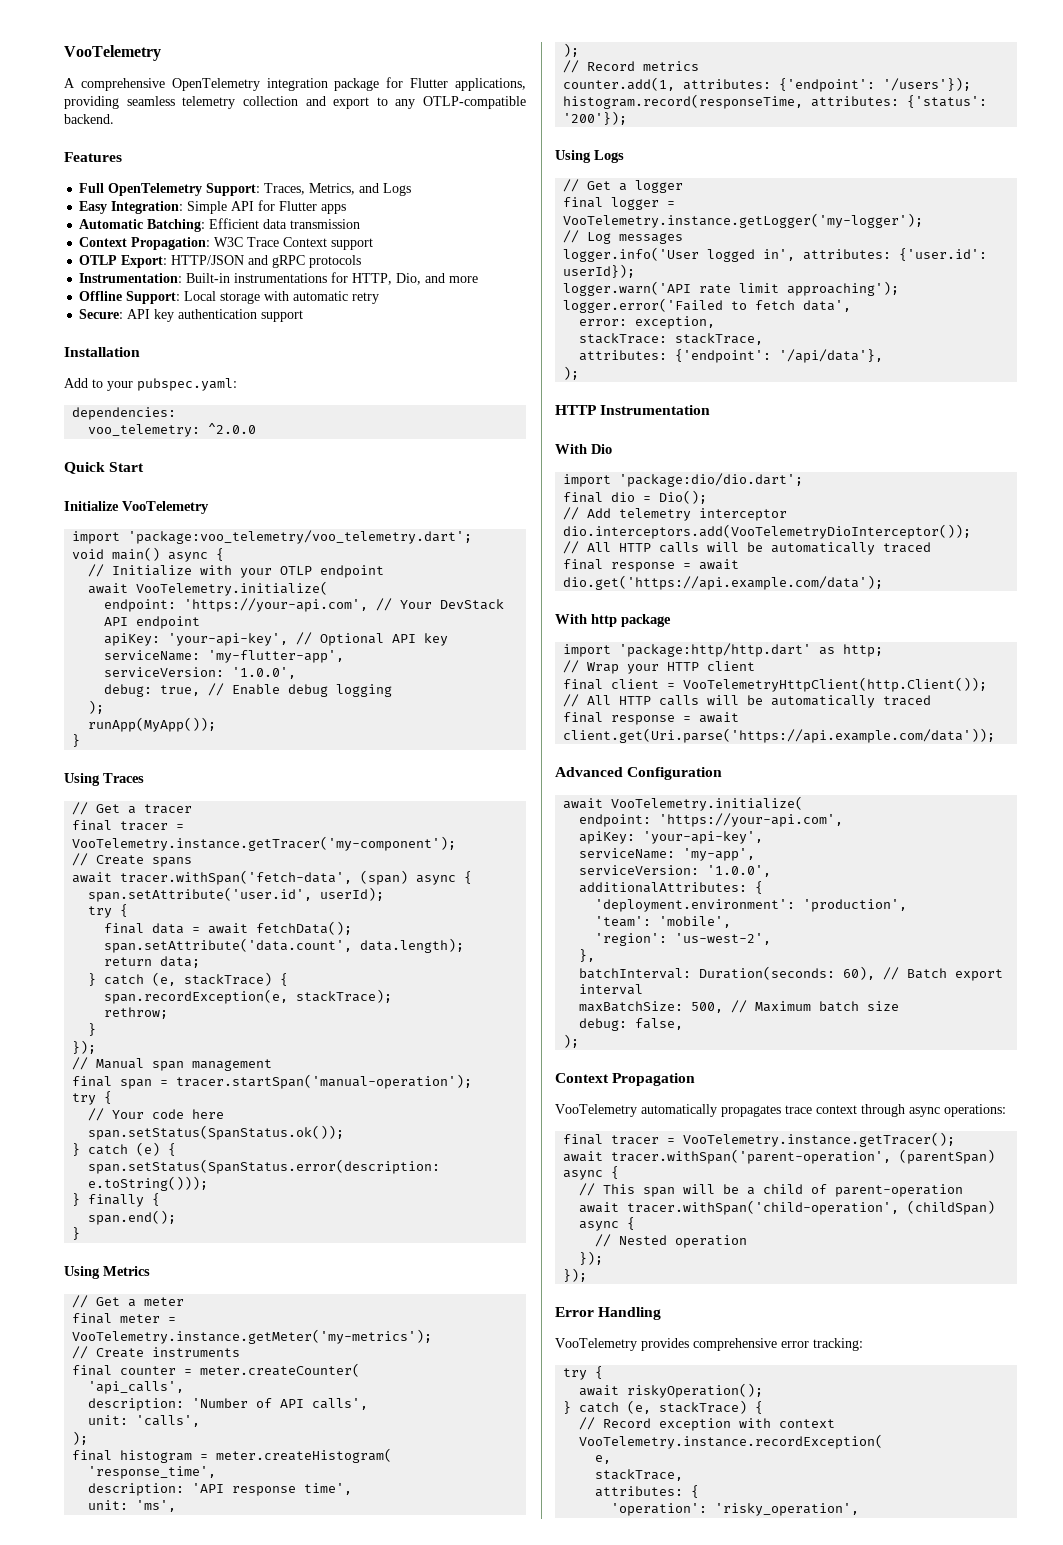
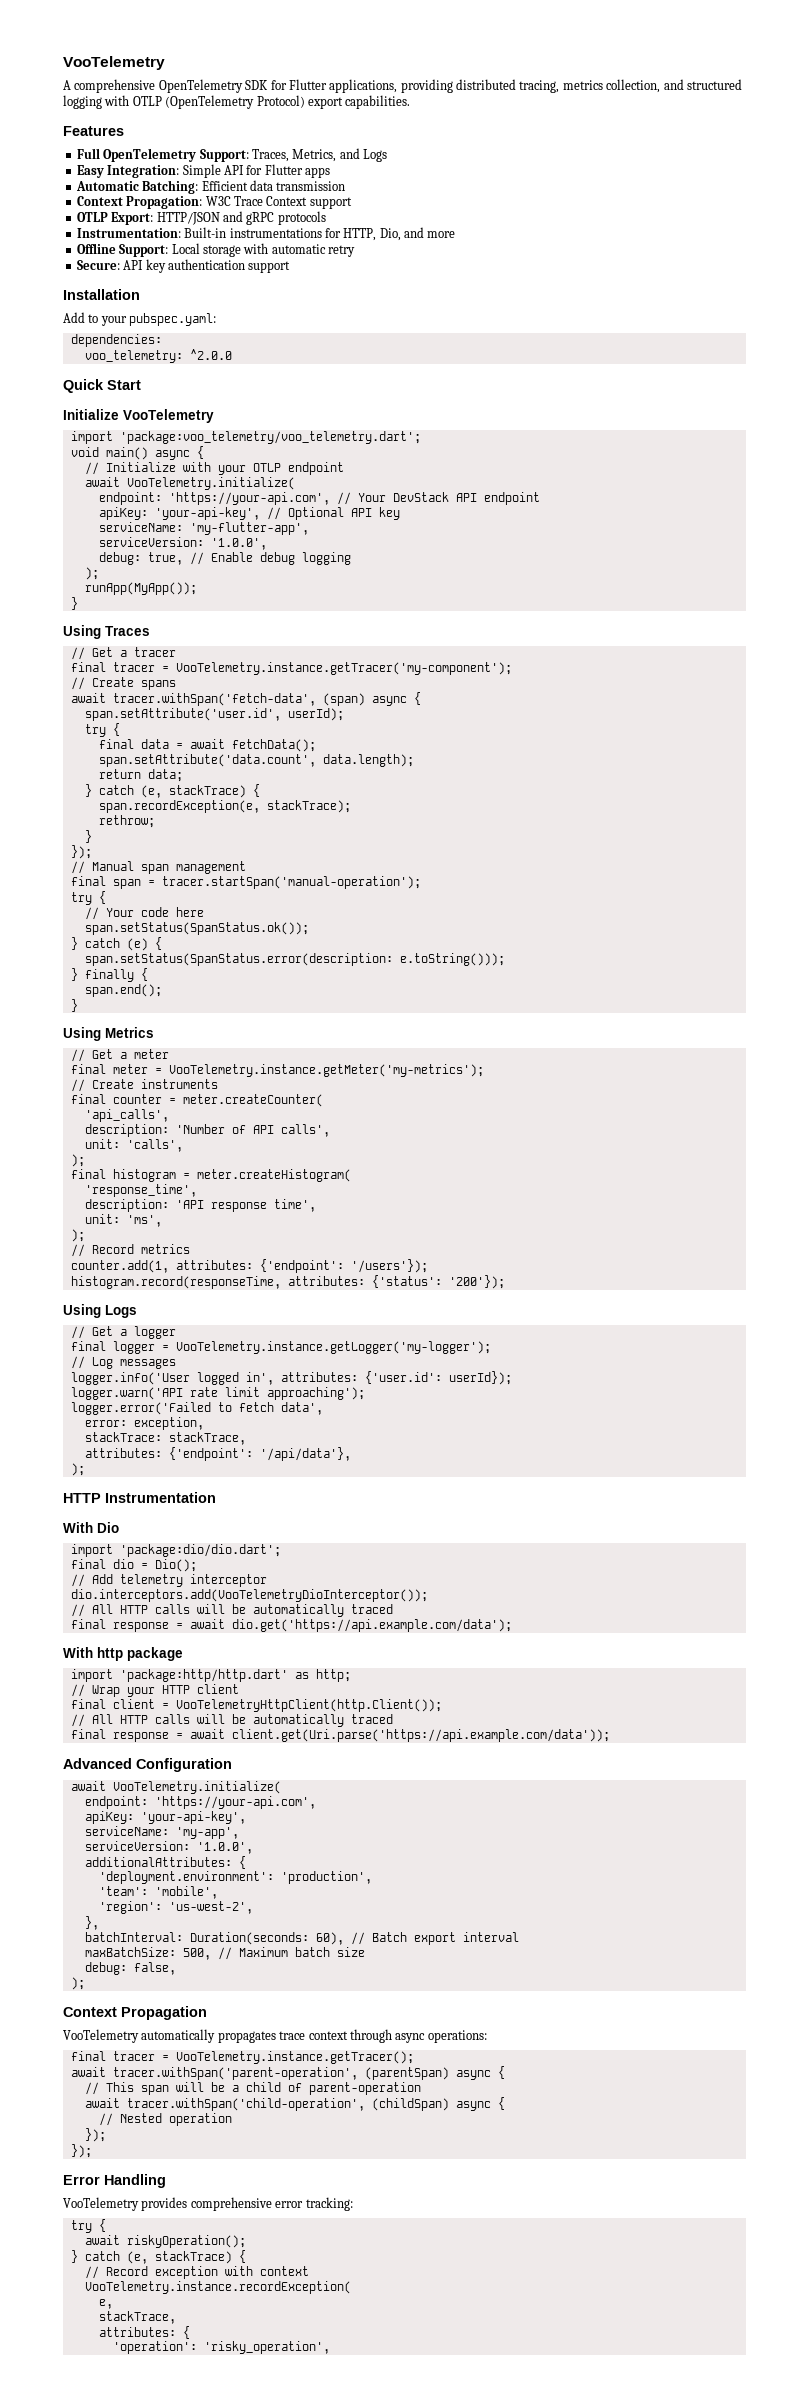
[266,78,380,91] integration package -> [245,80,269,90] SDK
[126,96,526,109] [64,114,114,124] seamless telemetry collection and export to any OTLP-compatible backend. -> [456,79,742,93] [63,95,411,109] distributed tracing, metrics collection, and structured logging with OTLP (OpenTelemetry Protocol) export capabilities.

